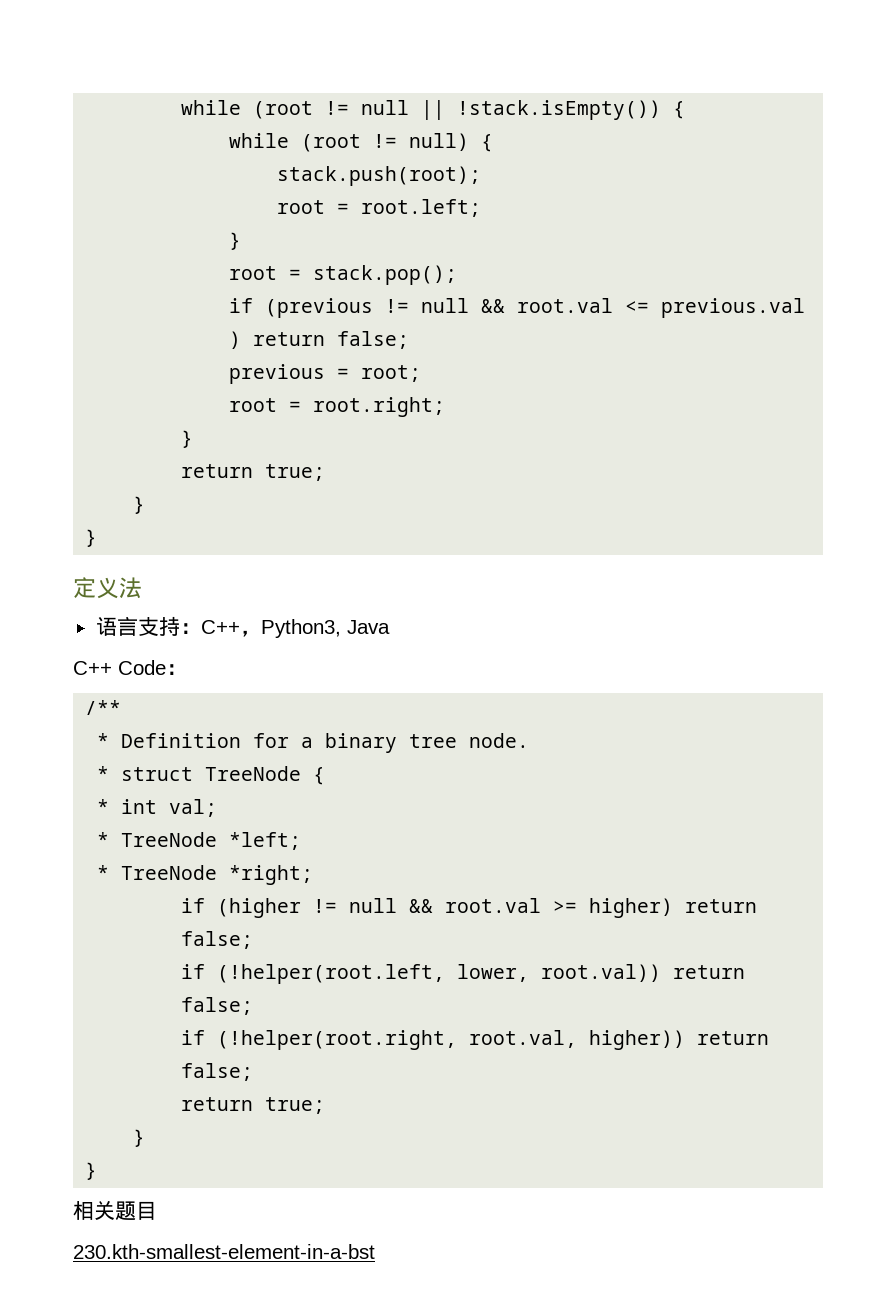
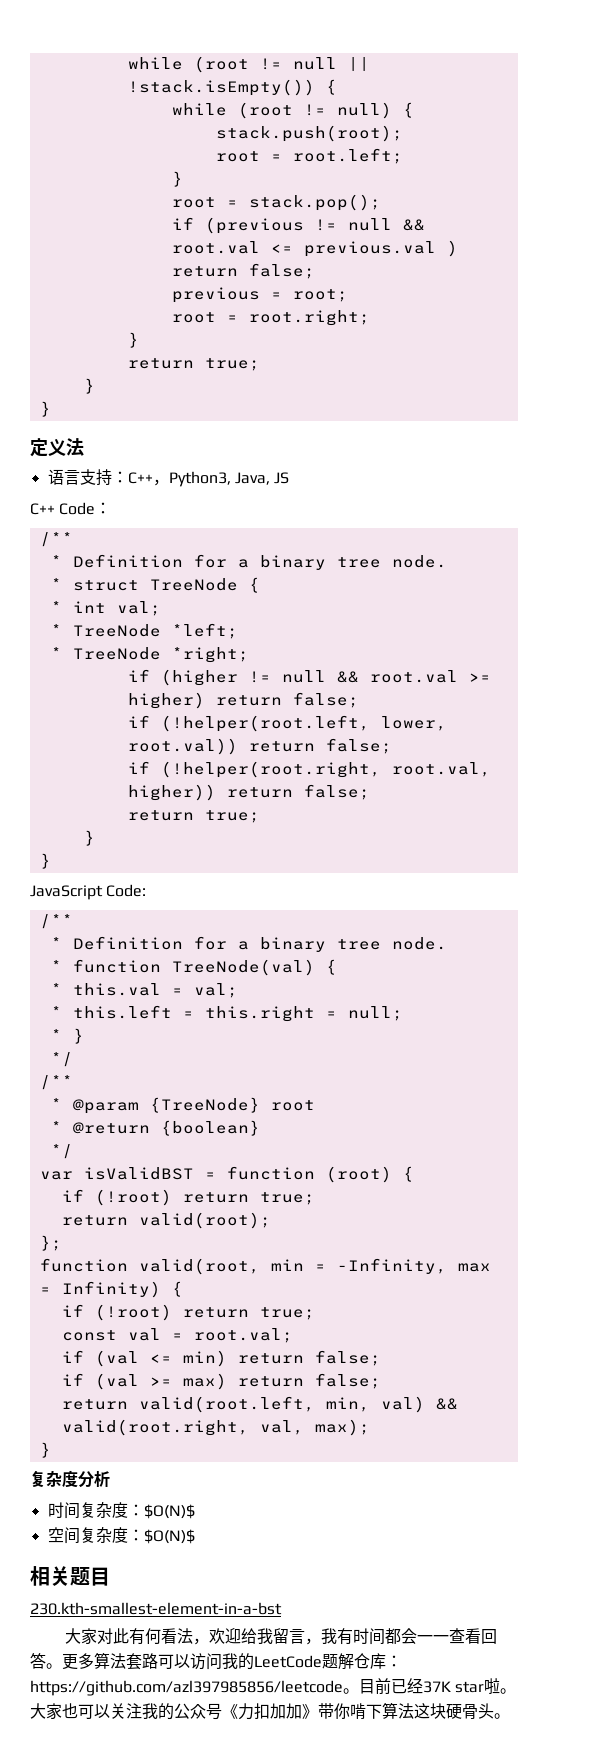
[346,620,390,634] Java -> [234,472,290,485] Java, JS
[73,1200,157,1221] [73,1244,375,1259] 相关题目 // 230.kth-smallest-element-in-a-bst -> [30,884,147,900] [39,914,73,929] [50,936,447,952] [50,959,337,976] [50,983,238,998] [50,1005,403,1022] [50,1028,84,1044] [50,1052,73,1067] [39,1075,73,1090] [50,1097,315,1114] [50,1120,260,1136] [50,1144,73,1159] [39,1166,414,1183] [61,1189,315,1206] [61,1212,271,1229] [39,1235,62,1251] [39,1258,491,1275] [39,1281,183,1298] [61,1304,315,1321] [61,1328,293,1343] [61,1350,381,1367] [61,1373,381,1390] [61,1396,458,1413] [61,1419,370,1436] [39,1442,51,1458] [30,1470,110,1488] [47,1502,195,1519] [47,1527,195,1544] [30,1566,110,1586] [30,1602,282,1615] [64,1628,497,1645] [30,1652,402,1670] [30,1678,517,1696] [30,1702,510,1720] JavaScript Code: // /** // * Definition for a binary tree node. // * function TreeNode(val) { // * this.val = val; // * this.left = this.right = null; // * } // */ // /** // * @param {TreeNode} root // * @return {boolean} // */ // var isValidBST = function (root) { // if (!root) return true; // return valid(root); // }; // function valid(root, min = -Infinity, max = Infinity) { // if (!root) return true; // const val = root.val; // if (val <= min) return false; // if (val >= max) return false; // return valid(root.left, min, val) && valid(root.right, val, max); // } // 复杂度分析 // 时间复杂度：$O(N)$ // 空间复杂度：$O(N)$ // 相关题目 // 230.kth-smallest-element-in-a-bst // 大家对此有何看法，欢迎给我留言，我有时间都会一一查看回答。更多算法套路可以访问我的LeetCode题解仓库：https://github.com/azl397985856/leetcode。目前已经37K star啦。大家也可以关注我的公众号《力扣加加》带你啃下算法这块硬骨头。

